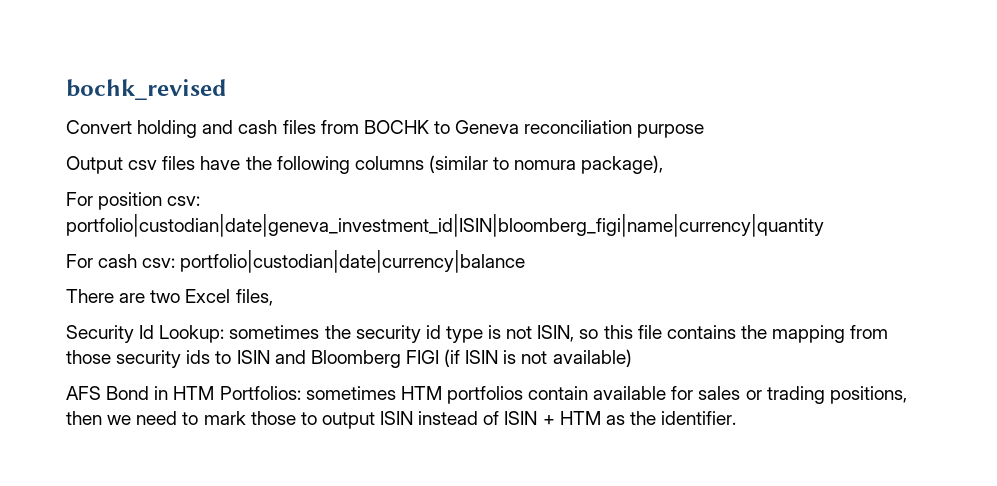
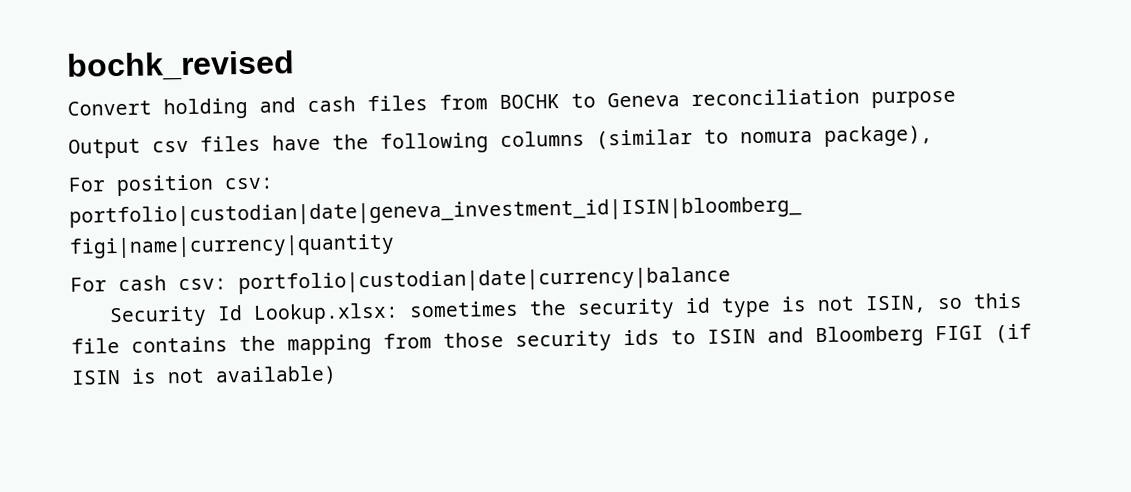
[66,289,273,306] // There are two Excel files, -> (731, 280) none
[159,325,225,343] Lookup: -> [253,302,400,325] Lookup.xlsx:
[66,386,907,404] [66,411,737,429] // AFS Bond in HTM Portfolios: sometimes HTM portfolios contain available for sales or trading positions, then we need to mark those to output ISIN instead of ISIN + HTM as the identifier. -> (337, 375) none

